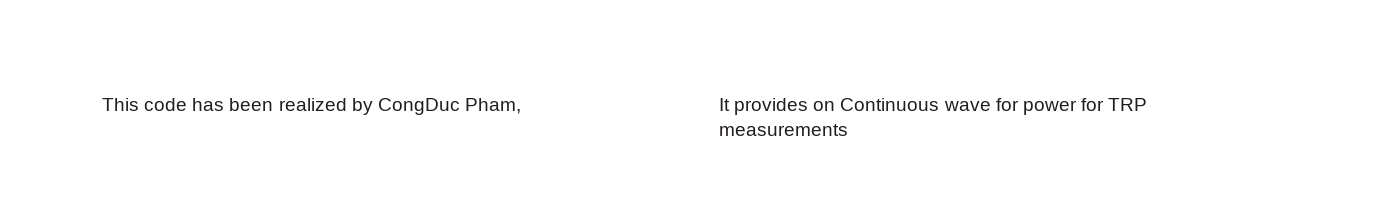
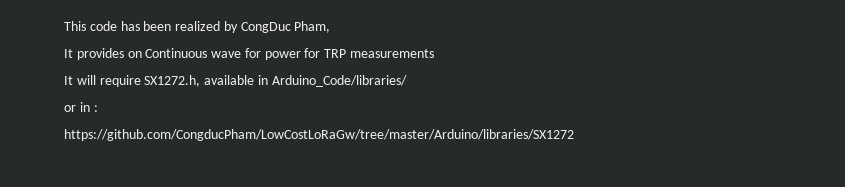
(848, 130) none -> [64,75,407,87] [64,102,98,112] [64,129,574,141] // It will require SX1272.h, available in Arduino_Code/libraries/ // or in : // https://github.com/CongducPham/LowCostLoRaGw/tree/master/Arduino/libraries/SX1272

